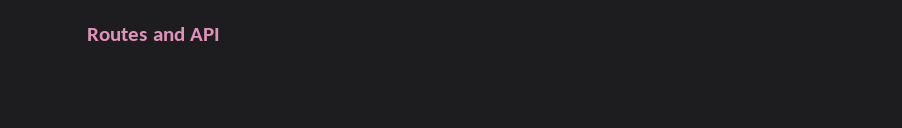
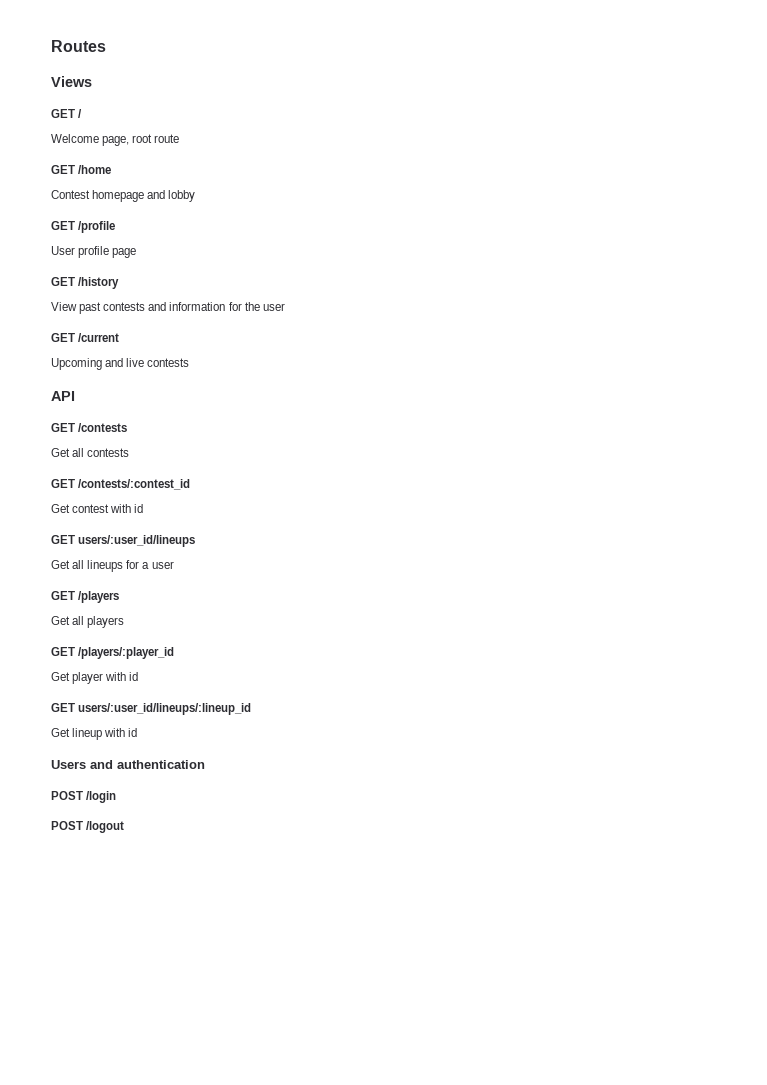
[152,27,221,41] and API -> [51,76,92,87] [51,109,83,118] [51,134,180,146] [51,165,112,174] [51,190,196,202] [51,221,116,233] [51,246,137,258] [51,277,120,289] [51,302,285,314] [51,333,120,342] [51,358,190,370] [51,391,75,401] [51,423,128,432] [51,448,130,457] [51,479,191,490] [51,504,144,513] [51,535,196,547] [51,560,174,572] [51,591,120,603] [51,616,125,628] [51,647,175,659] [51,672,139,684] [51,703,252,715] [51,728,138,740] [51,760,205,769] [51,791,117,803] [51,821,125,833] // Views // GET / // Welcome page, root route // GET /home // Contest homepage and lobby // GET /profile // User profile page // GET /history // View past contests and information for the user // GET /current // Upcoming and live contests // API // GET /contests // Get all contests // GET /contests/:contest_id // Get contest with id // GET users/:user_id/lineups // Get all lineups for a user // GET /players // Get all players // GET /players/:player_id // Get player with id // GET users/:user_id/lineups/:lineup_id // Get lineup with id // Users and authentication // POST /login // POST /logout

